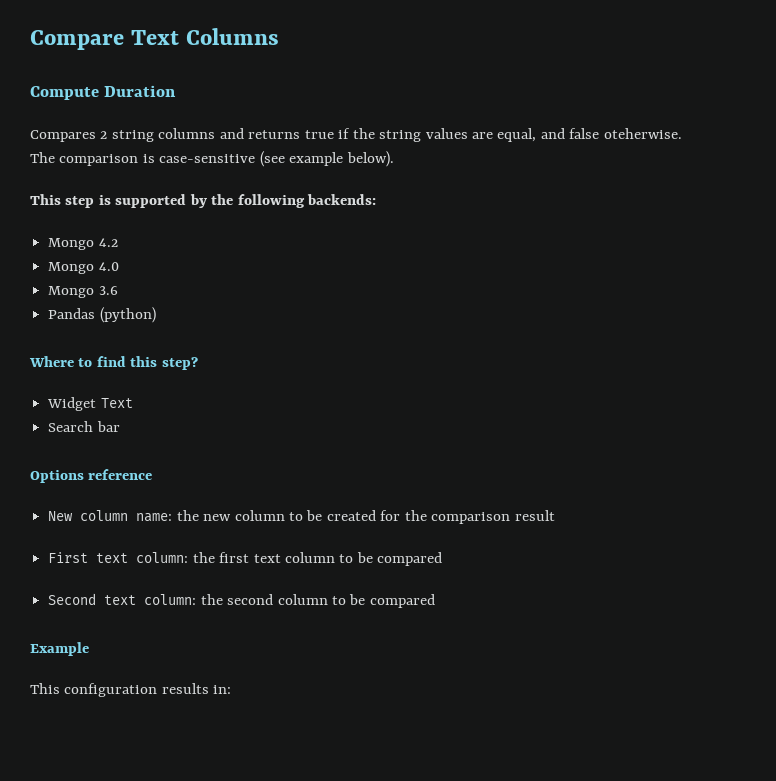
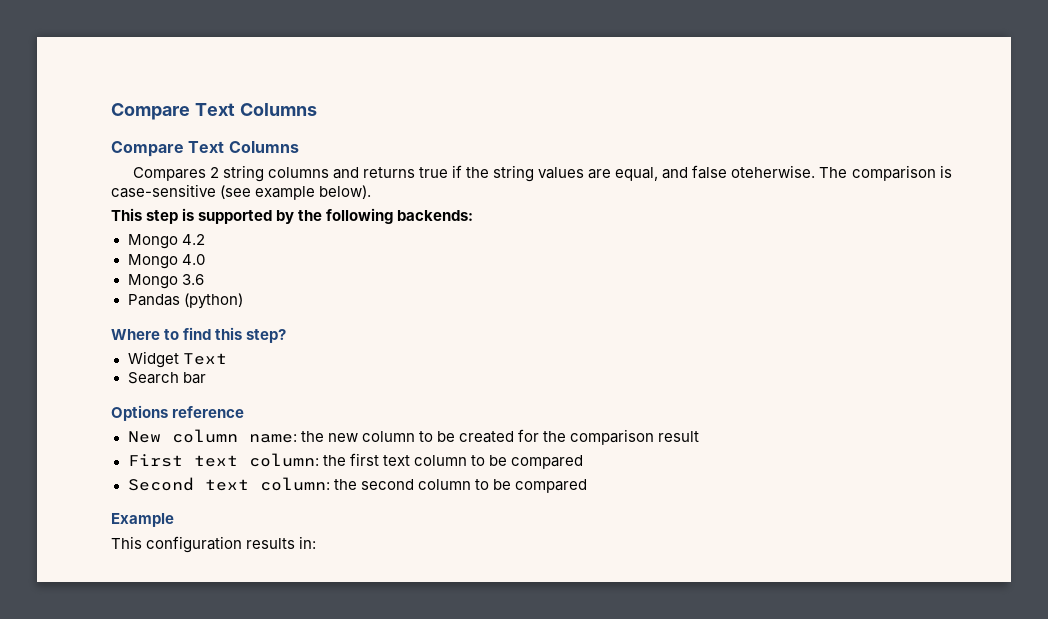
[30,28,280,50] [30,85,176,100] Compare Text Columns // Compute Duration -> [111,103,317,120] [111,141,299,157] Compare Text Columns // Compare Text Columns

